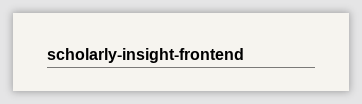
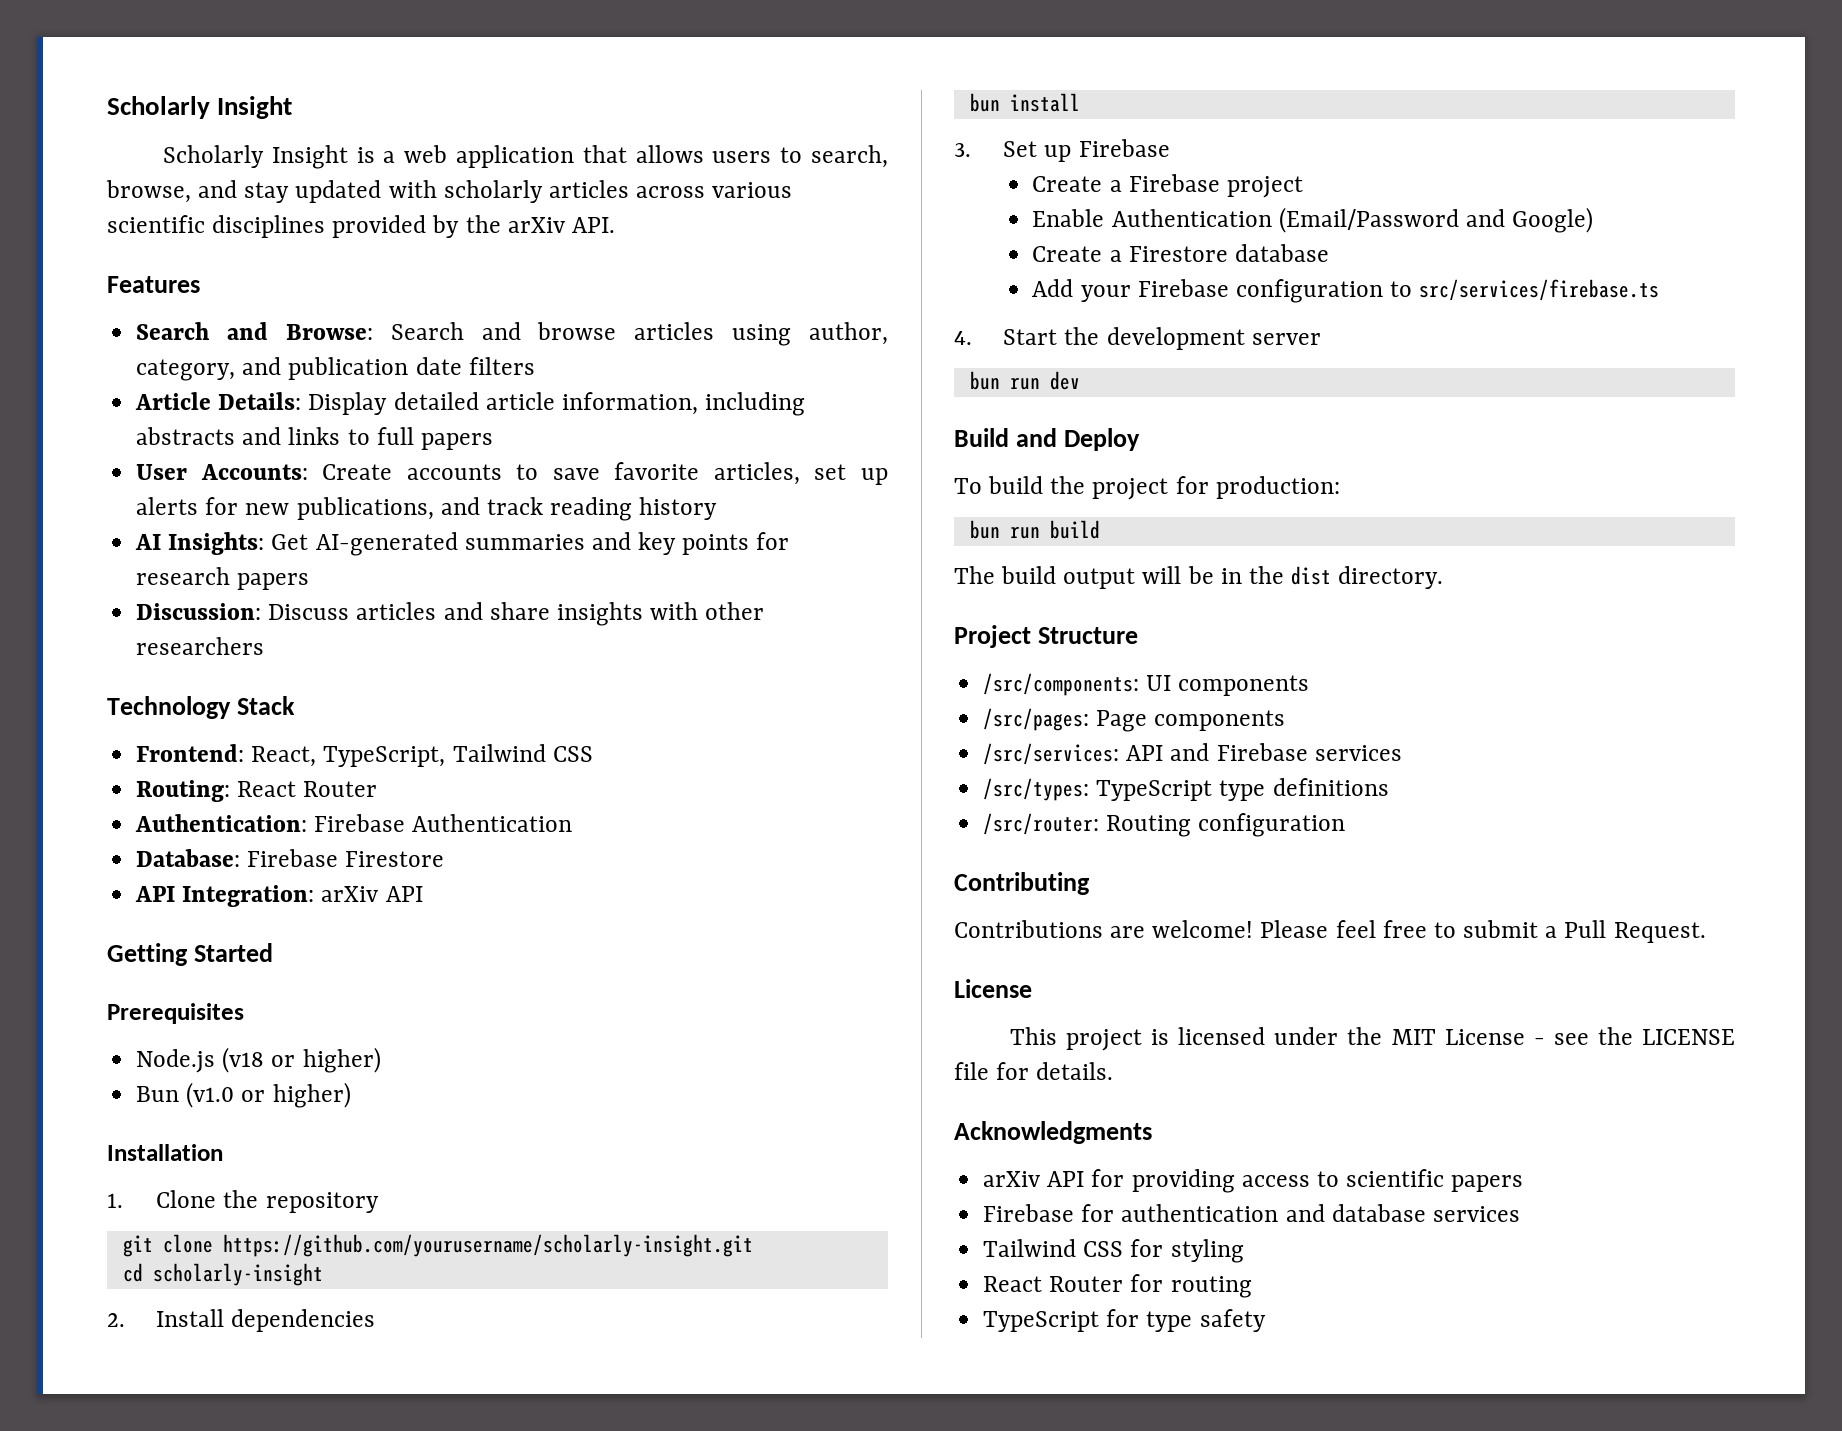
[47,48,244,63] scholarly-insight-frontend -> [107,96,293,119] [163,145,888,169] [106,180,793,203] [107,215,615,238] [107,276,200,293] [136,322,889,346] [136,357,535,381] [135,392,806,416] [136,427,493,450] [136,462,888,485] [136,497,718,521] [135,532,790,556] [136,567,310,590] [136,602,765,626] [136,637,265,655] [107,696,295,719] [136,744,593,767] [136,780,378,802] [135,814,573,832] [136,849,445,867] [135,885,423,907] [107,943,273,966] [107,1003,244,1024] [136,1047,381,1073] [136,1082,351,1108] [107,1144,223,1161] [107,1190,379,1213] [122,1234,753,1257] [122,1263,323,1286] [107,1309,376,1332] [969,93,1080,112] [954,139,1170,162] [1032,174,1303,198] [1032,207,1594,233] [1032,244,1329,262] [1032,279,1660,303] [954,327,1321,350] [969,371,1080,390] [954,428,1140,451] [954,476,1340,500] [969,520,1100,539] [954,566,1444,589] [954,625,1138,648] [983,673,1310,696] [983,708,1286,732] [983,743,1402,765] [983,778,1389,801] [983,813,1346,837] [954,872,1090,895] [954,920,1706,943] [954,979,1032,998] [1010,1027,1735,1051] [954,1062,1114,1080] [954,1121,1152,1144] [983,1169,1524,1193] [983,1204,1520,1222] [983,1239,1244,1263] [983,1274,1252,1298] [983,1309,1266,1332] Scholarly Insight // Scholarly Insight is a web application that allows users to search, browse, and stay updated with scholarly articles across various scientific disciplines provided by the arXiv API. // Features // Search and Browse: Search and browse articles using author, category, and publication date filters // Article Details: Display detailed article information, including abstracts and links to full papers // User Accounts: Create accounts to save favorite articles, set up alerts for new publications, and track reading history // AI Insights: Get AI-generated summaries and key points for research papers // Discussion: Discuss articles and share insights with other researchers // Technology Stack // Frontend: React, TypeScript, Tailwind CSS // Routing: React Router // Authentication: Firebase Authentication // Database: Firebase Firestore // API Integration: arXiv API // Getting Started // Prerequisites // Node.js (v18 or higher) // Bun (v1.0 or higher) // Installation // 1. Clone the repository // git clone https://github.com/yourusername/scholarly-insight.git // cd scholarly-insight // 2. Install dependencies // bun install // 3. Set up Firebase // Create a Firebase project // Enable Authentication (Email/Password and Google) // Create a Firestore database // Add your Firebase configuration to src/services/firebase.ts // 4. Start the development server // bun run dev // Build and Deploy // To build the project for production: // bun run build // The build output will be in the dist directory. // Project Structure // /src/components: UI components // /src/pages: Page components // /src/services: API and Firebase services // /src/types: TypeScript type definitions // /src/router: Routing configuration // Contributing // Contributions are welcome! Please feel free to submit a Pull Request. // License // This project is licensed under the MIT License - see the LICENSE file for details. // Acknowledgments // arXiv API for providing access to scientific papers // Firebase for authentication and database services // Tailwind CSS for styling // React Router for routing // TypeScript for type safety

